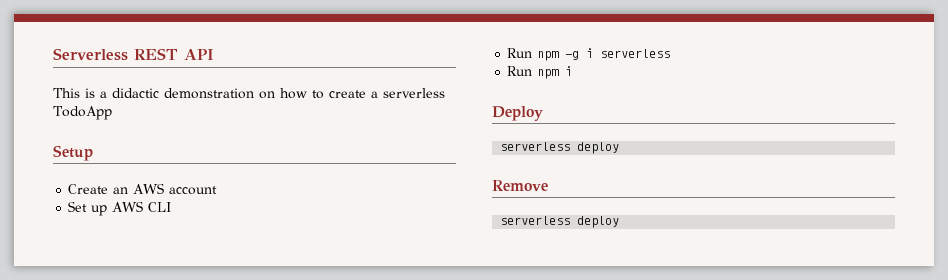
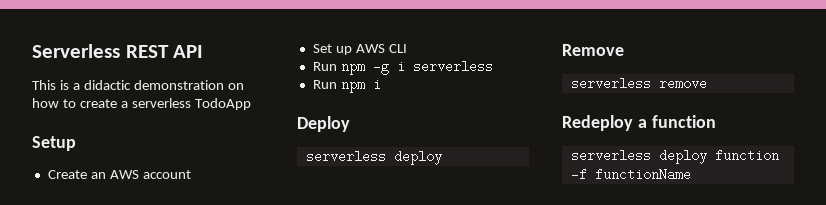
[500,216,620,228] // serverless deploy -> [570,77,707,90] [562,115,716,131] [570,149,779,164] [570,168,691,181] // serverless remove // Redeploy a function // serverless deploy function -f functionName

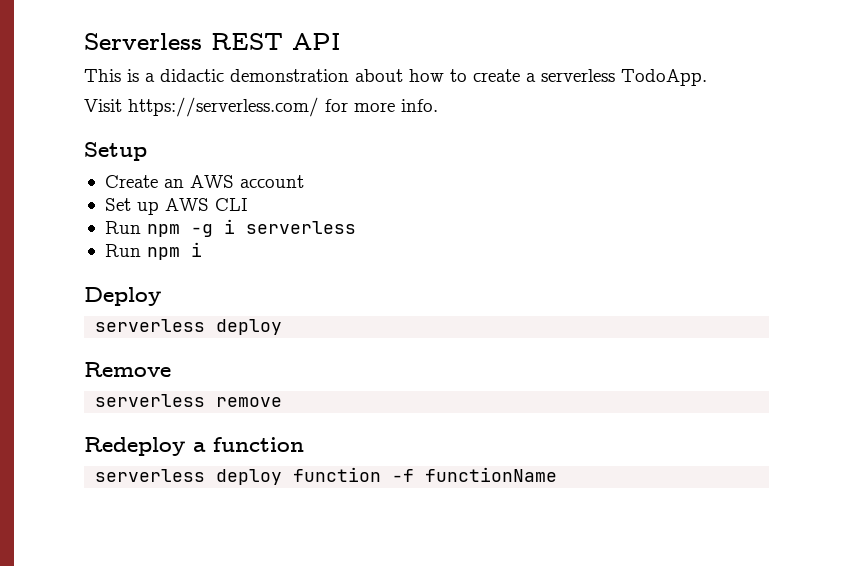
[227,83,244,90] on -> [355,69,403,82] about
[194,98,251,110] TodoApp -> [621,69,707,86] [84,97,438,117] TodoApp. // Visit https://serverless.com/ for more info.

